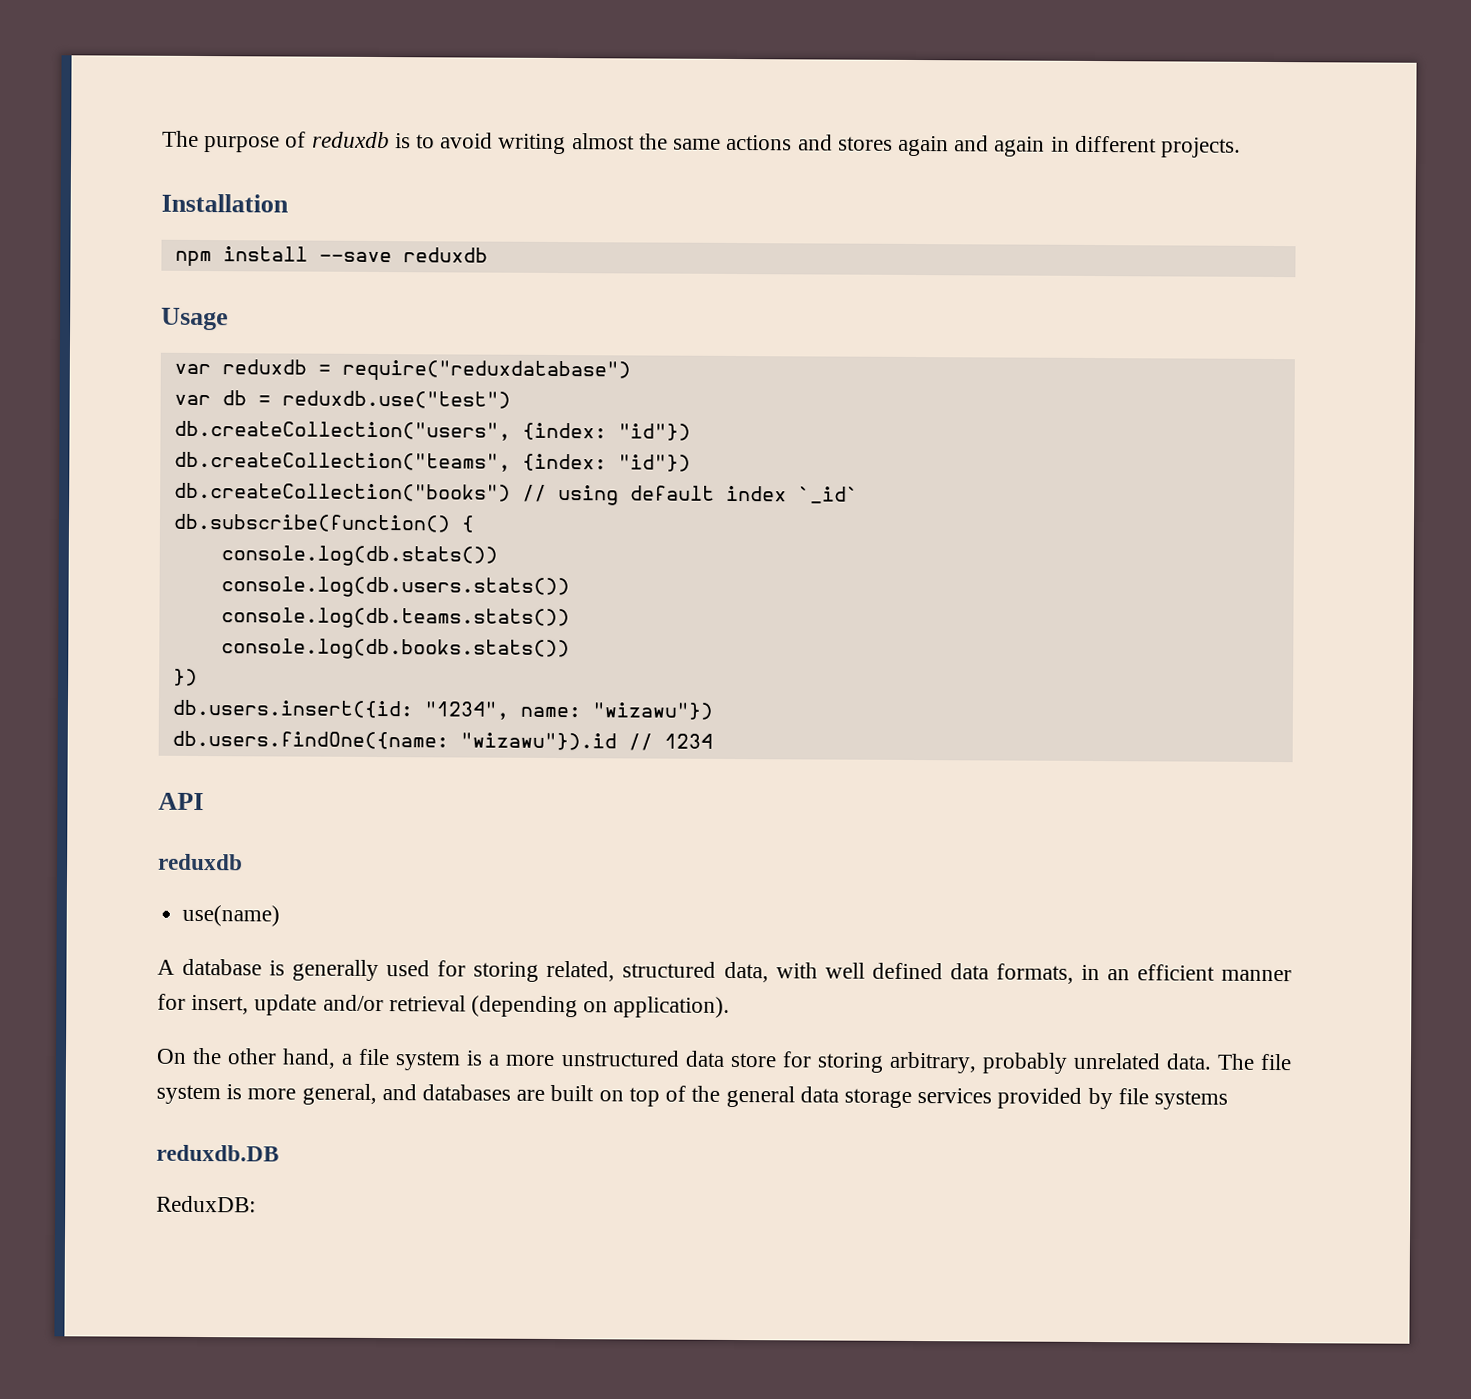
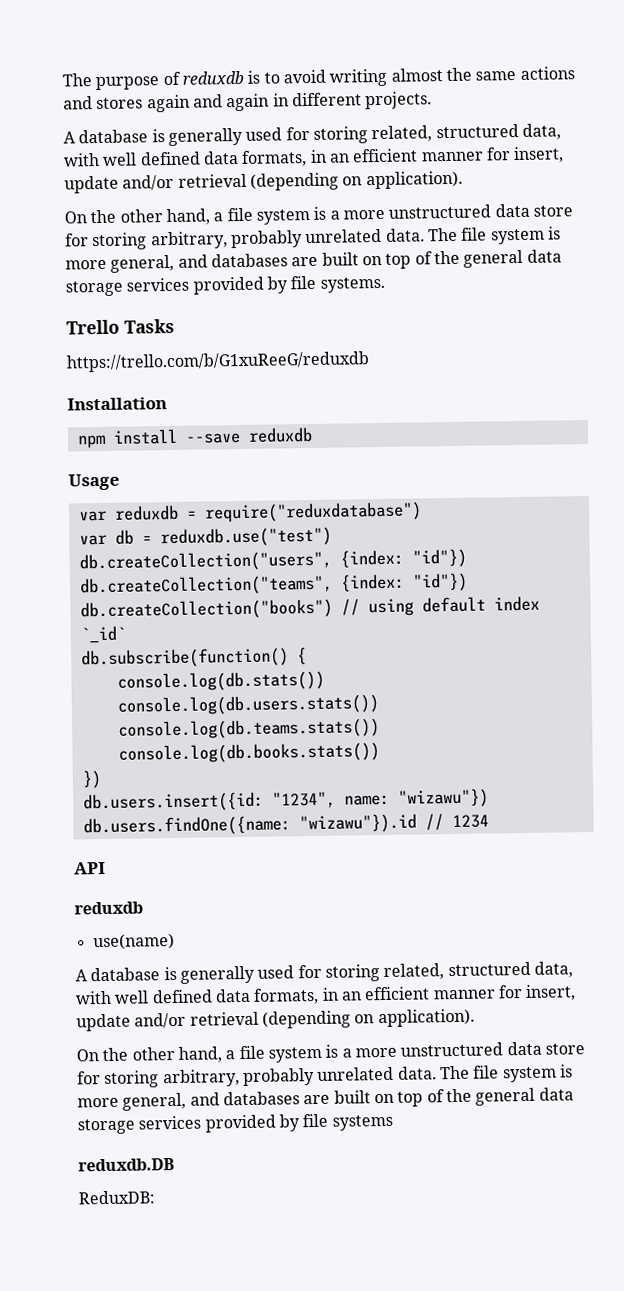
(1241, 147) none -> [63,123,561,147] [63,146,565,167] [64,170,463,194] [64,203,573,226] [65,226,561,251] [65,249,562,273] [65,275,385,297] [66,318,175,335] [66,351,370,373] // A database is generally used for storing related, structured data, with well defined data formats, in an efficient manner for insert, update and/or retrieval (depending on application). // On the other hand, a file system is a more unstructured data store for storing arbitrary, probably unrelated data. The file system is more general, and databases are built on top of the general data storage services provided by file systems. // Trello Tasks // https://trello.com/b/G1xuReeG/reduxdb

